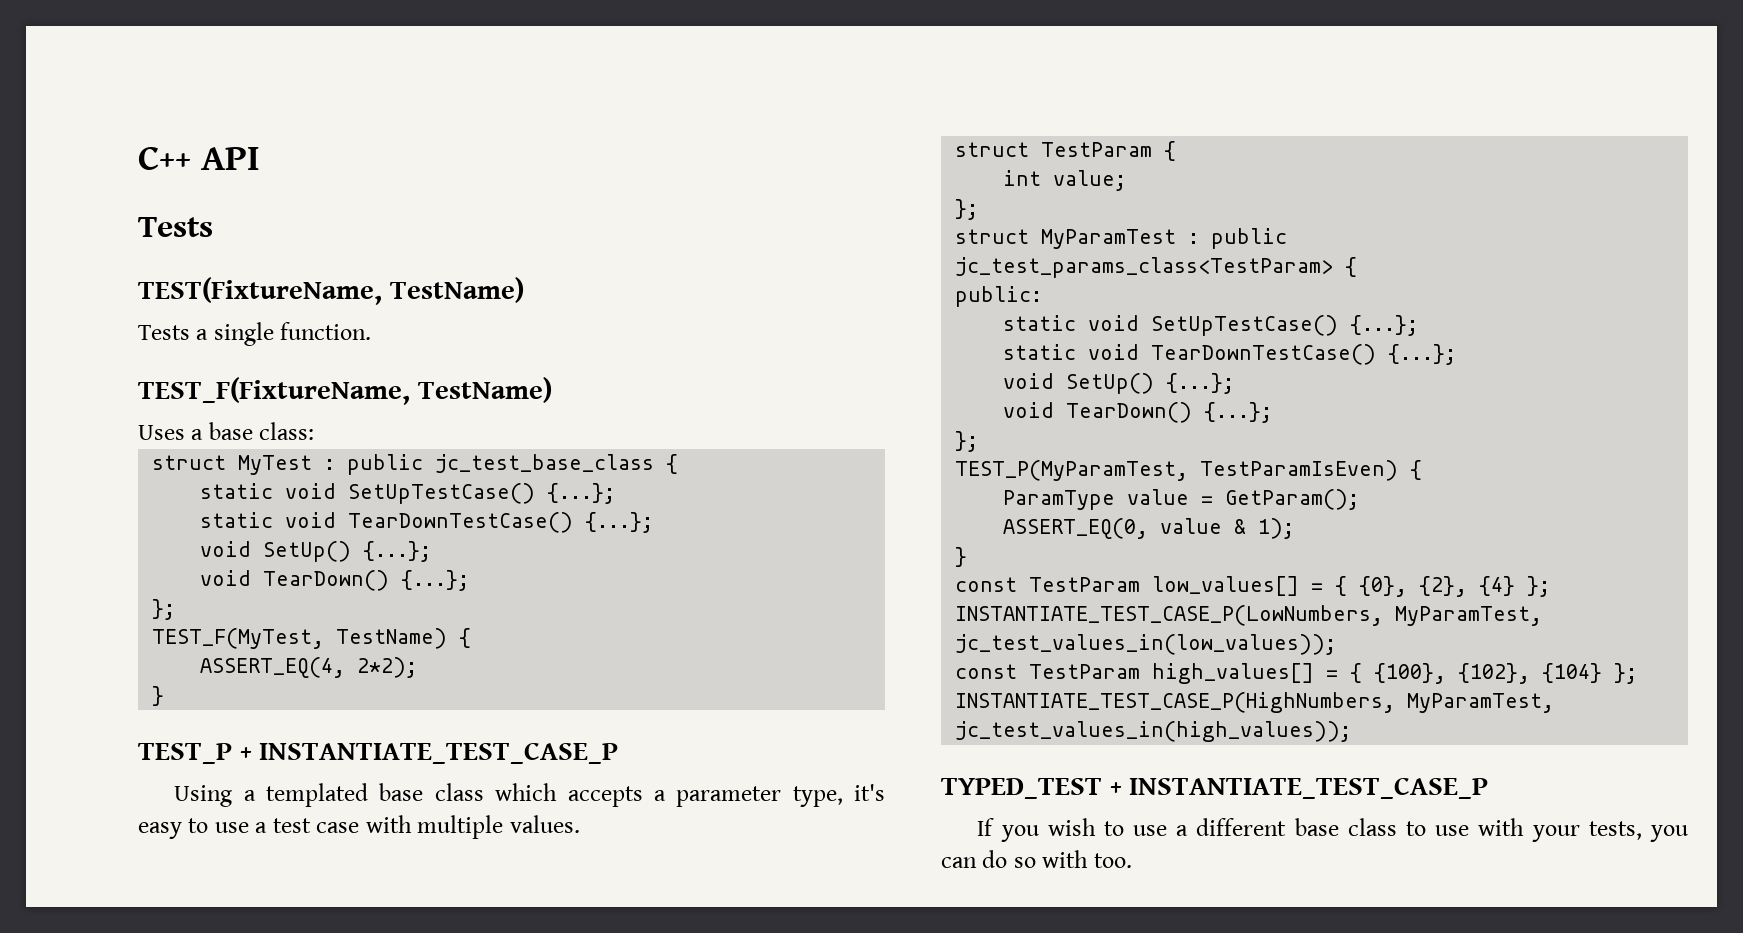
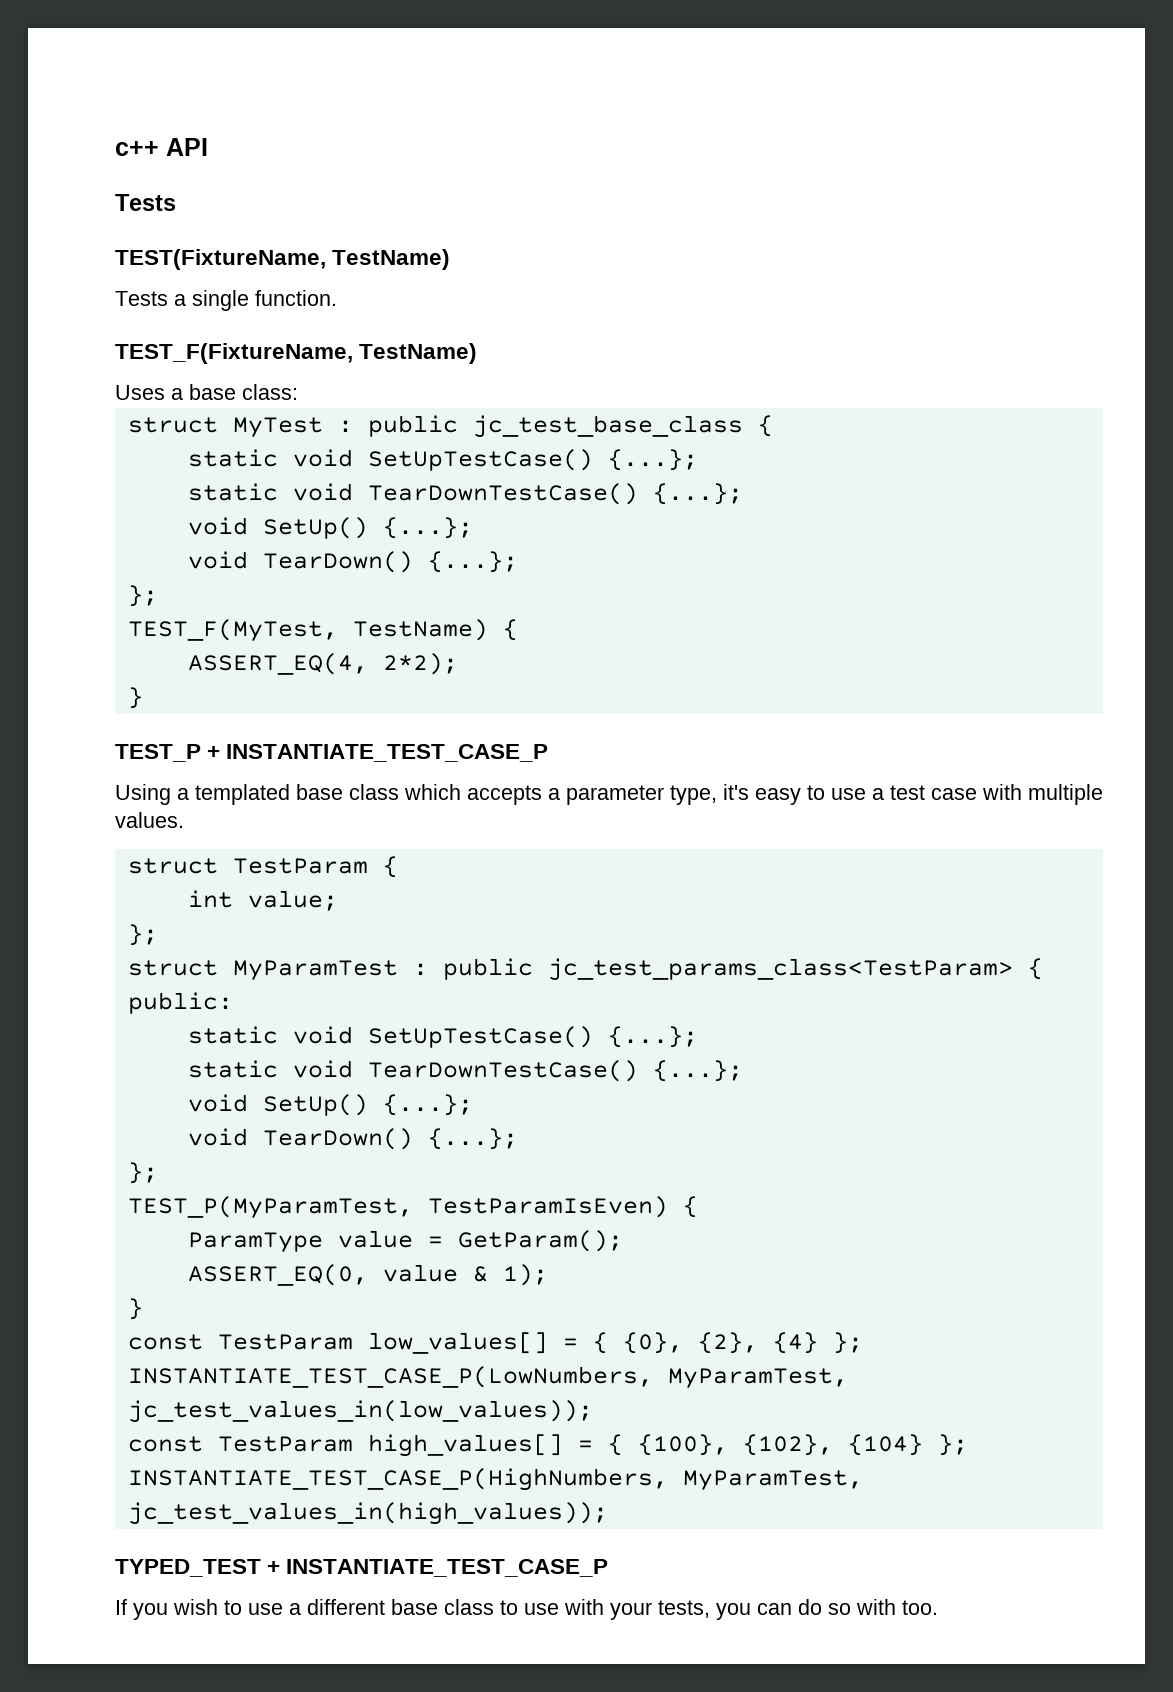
[138,146,191,170] C++ -> [115,141,159,156] c++

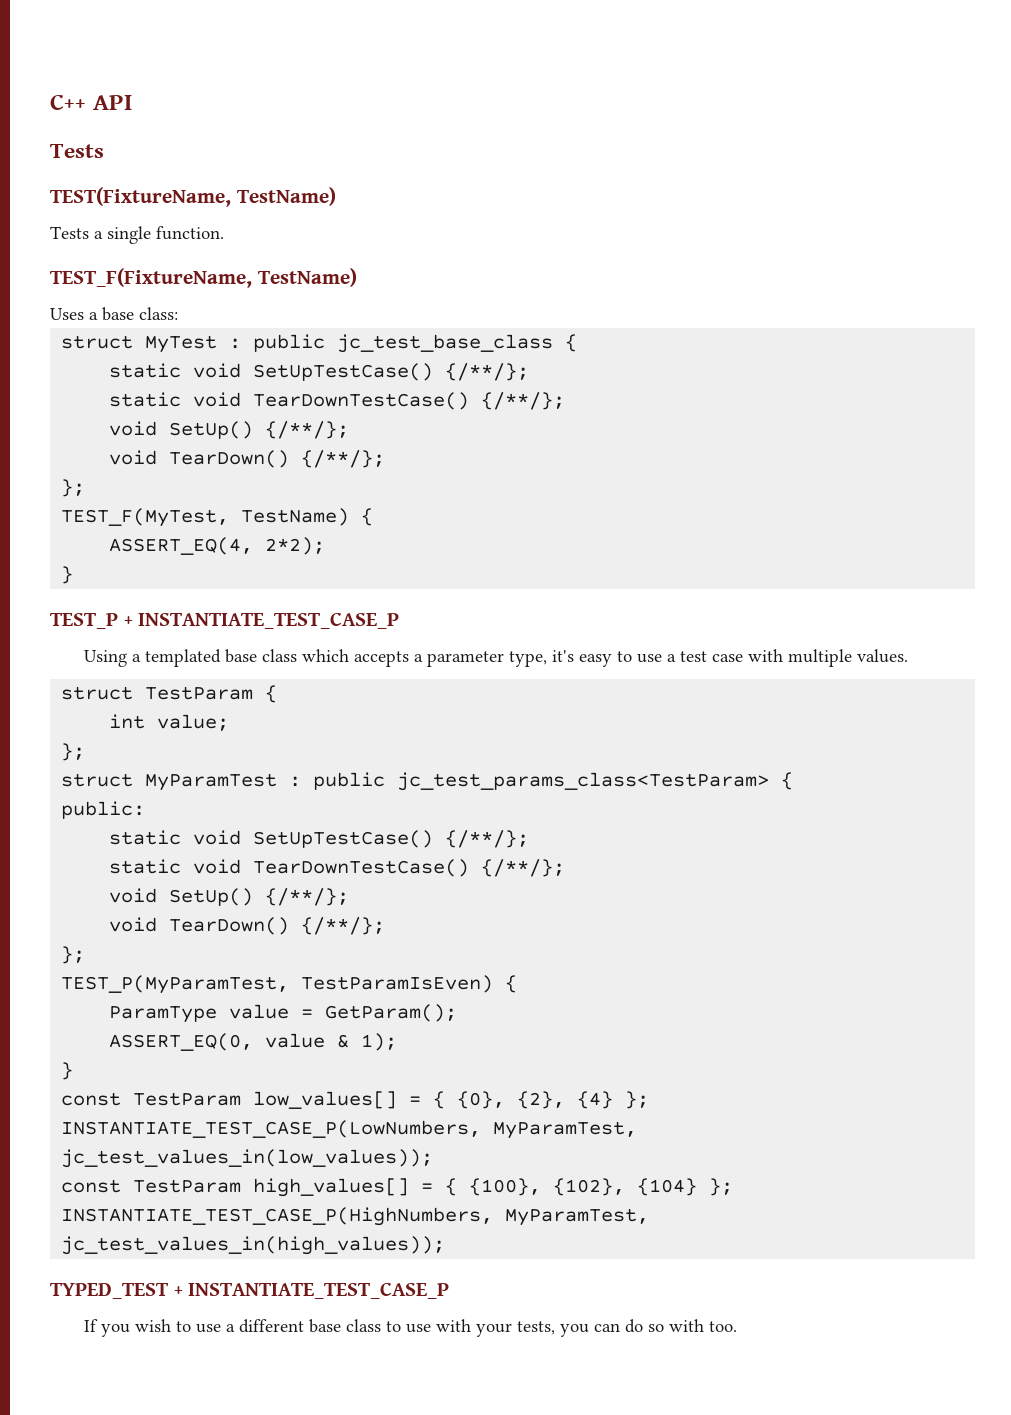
[115,141,159,156] c++ -> [50,94,86,110] C++
[607,449,698,471] [187,483,743,505] [187,517,473,539] [187,551,518,573] {...}; // static void TearDownTestCase() {...}; // void SetUp() {...}; // void TearDown() {...}; -> [445,363,530,381] [109,392,566,410] [109,421,350,439] [109,450,386,468] {/**/}; // static void TearDownTestCase() {/**/}; // void SetUp() {/**/}; // void TearDown() {/**/};
[607,1026,698,1048] [187,1060,743,1082] [187,1094,473,1116] [187,1128,518,1150] {...}; // static void TearDownTestCase() {...}; // void SetUp() {...}; // void TearDown() {...}; -> [445,830,530,848] [109,859,566,877] [109,888,350,906] [109,917,386,935] {/**/}; // static void TearDownTestCase() {/**/}; // void SetUp() {/**/}; // void TearDown() {/**/};

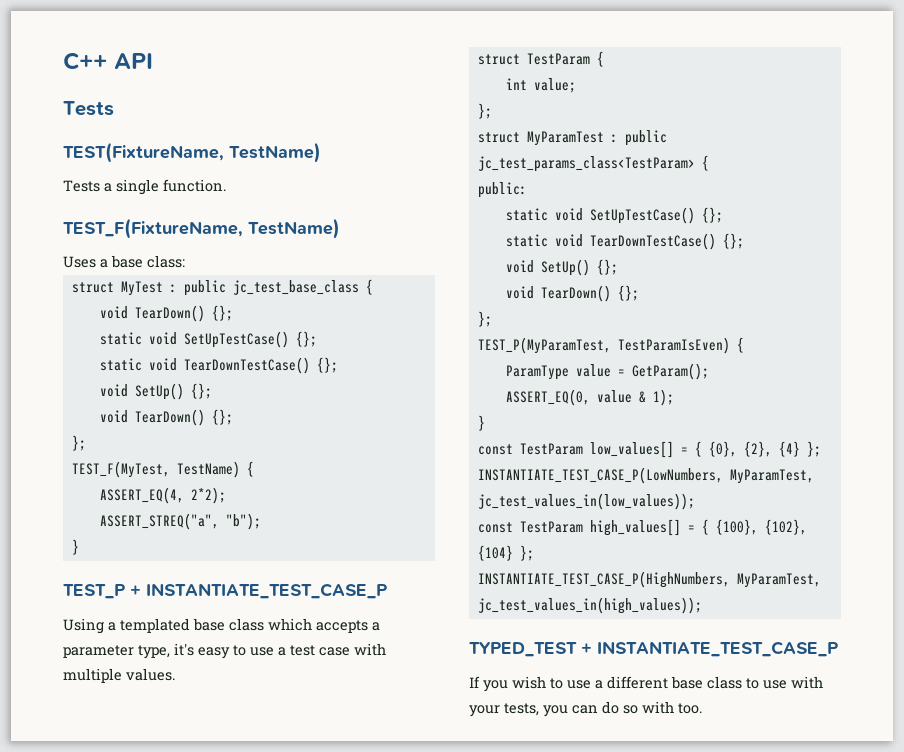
[109,363,530,381] [109,392,566,410] [109,421,350,439] [109,450,386,468] // static void SetUpTestCase() {/**/}; // static void TearDownTestCase() {/**/}; // void SetUp() {/**/}; // void TearDown() {/**/}; -> [99,305,233,322] [99,331,317,348] [99,357,338,374] [99,383,212,400] [99,409,233,426] // void TearDown() {}; // static void SetUpTestCase() {}; // static void TearDownTestCase() {}; // void SetUp() {}; // void TearDown() {};
(326, 546) none -> [99,513,261,530] // ASSERT_STREQ("a", "b");
[445,830,530,848] [109,859,566,877] [109,888,350,906] [109,917,386,935] {/**/}; // static void TearDownTestCase() {/**/}; // void SetUp() {/**/}; // void TearDown() {/**/}; -> [701,207,723,223] [505,233,744,250] [505,259,618,276] [505,285,639,302] {}; // static void TearDownTestCase() {}; // void SetUp() {}; // void TearDown() {};

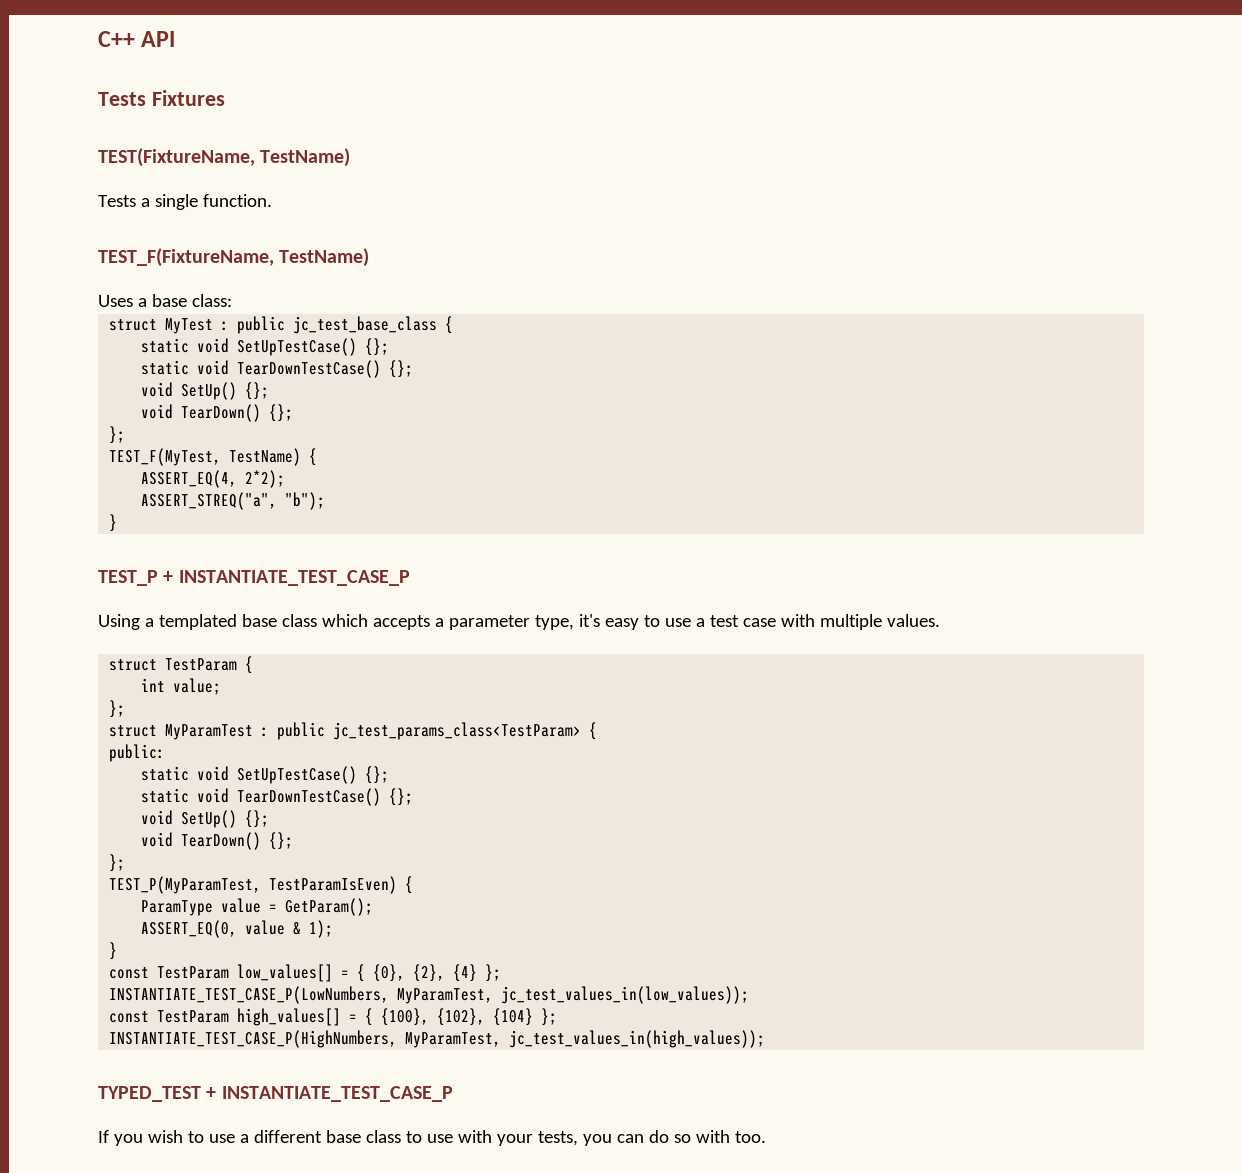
(114, 108) none -> [151,90,225,106] Fixtures
[99,305,233,322] // void TearDown() {}; -> (454, 325) none

